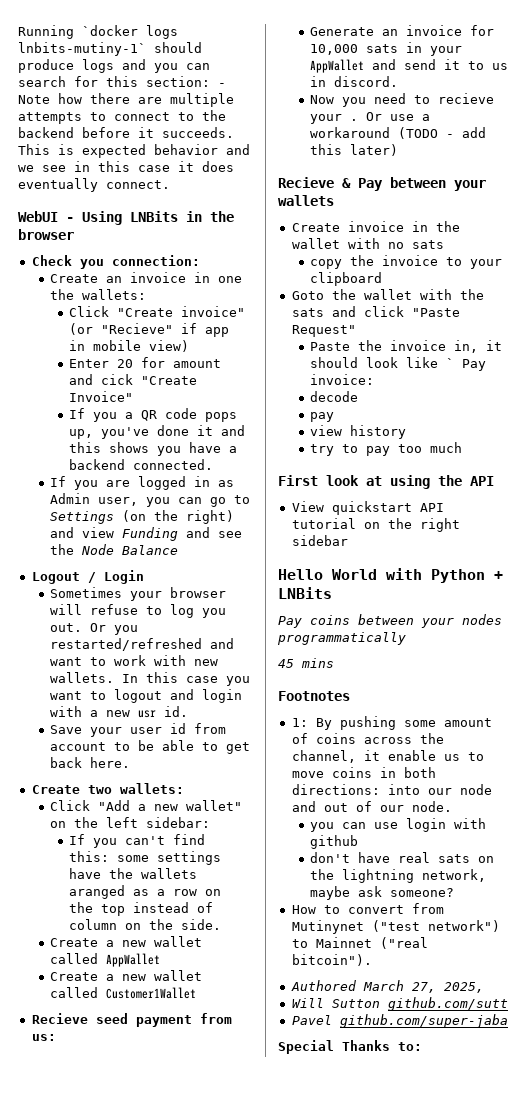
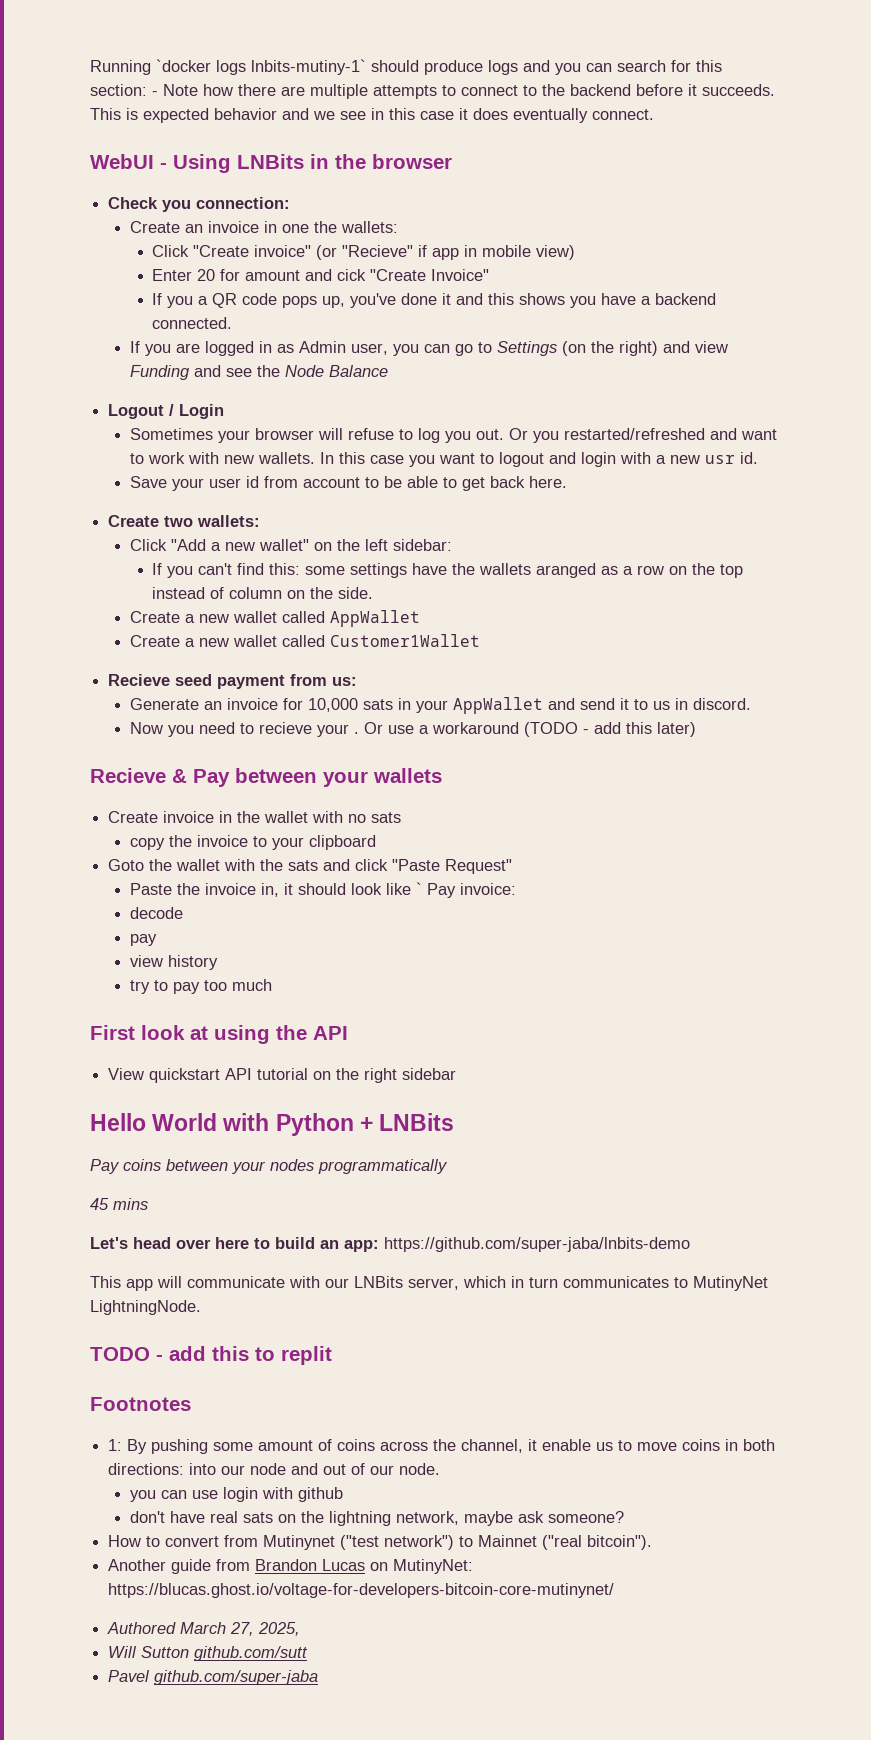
(334, 663) none -> [90,1237,690,1252] [90,1276,768,1291] [90,1300,201,1315] [90,1346,332,1365] // Let's head over here to build an app: https://github.com/super-jaba/lnbits-demo // This app will communicate with our LNBits server, which in turn communicates to MutinyNet LightningNode. // TODO - add this to replit
(372, 960) none -> [108,1559,474,1574] [108,1583,615,1598] // Another guide from Brandon Lucas on MutinyNet: https://blucas.ghost.io/voltage-for-developers-bitcoin-core-mutinynet/
[278,1040,422,1054] // Special Thanks to: -> (319, 1677) none

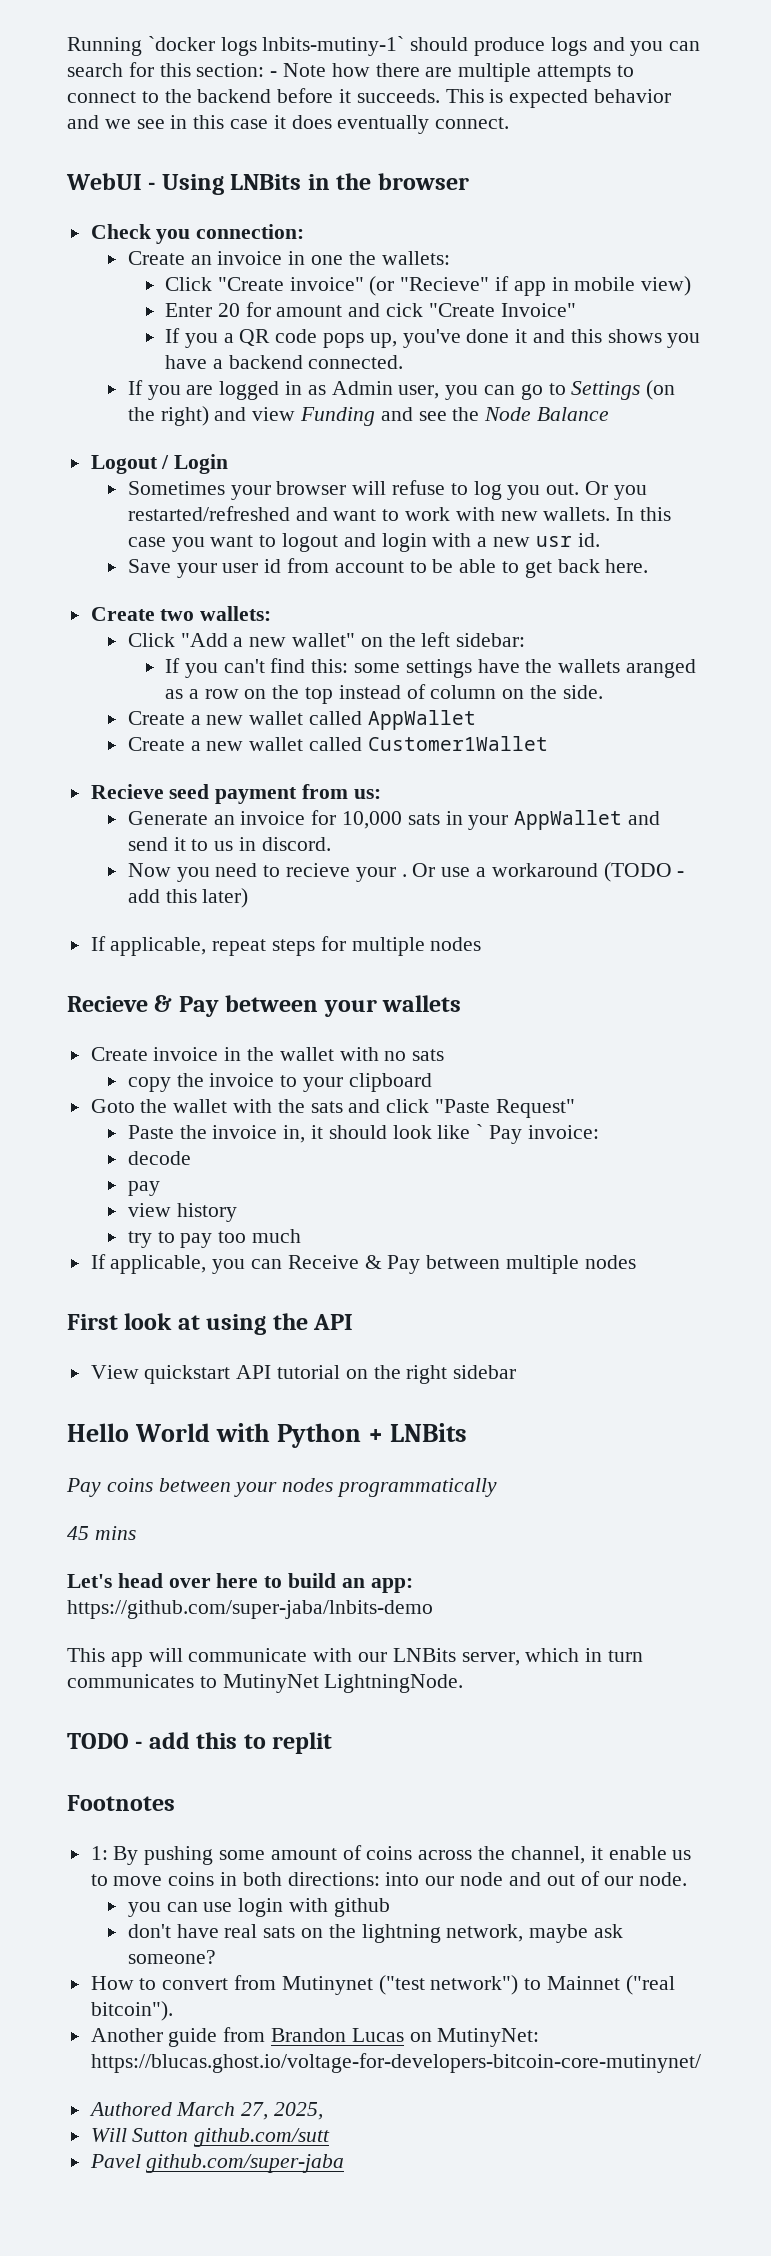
(697, 729) none -> [90,936,482,956] // If applicable, repeat steps for multiple nodes
(273, 985) none -> [90,1254,636,1274] // If applicable, you can Receive & Pay between multiple nodes

